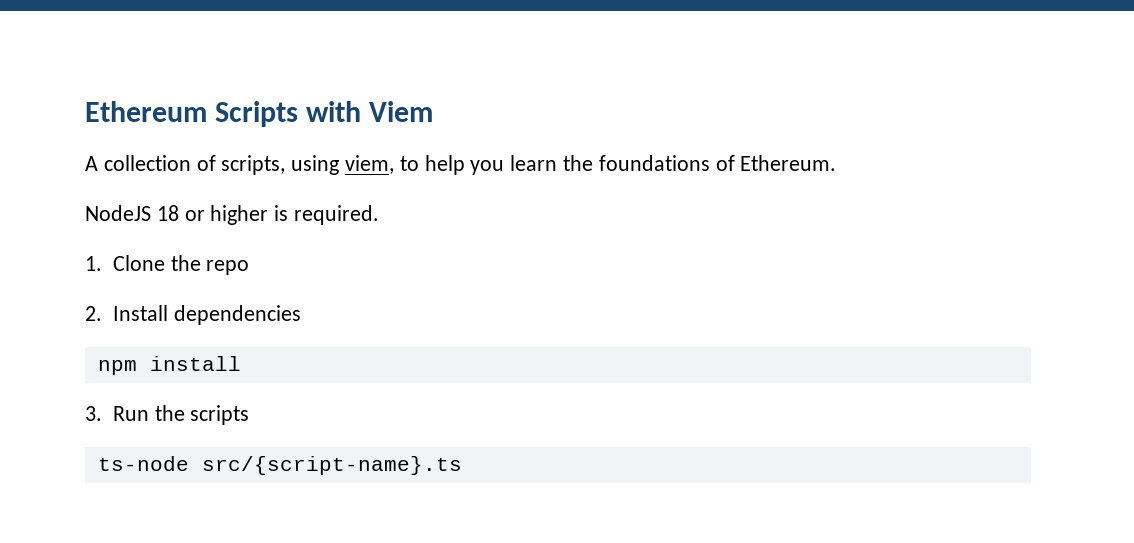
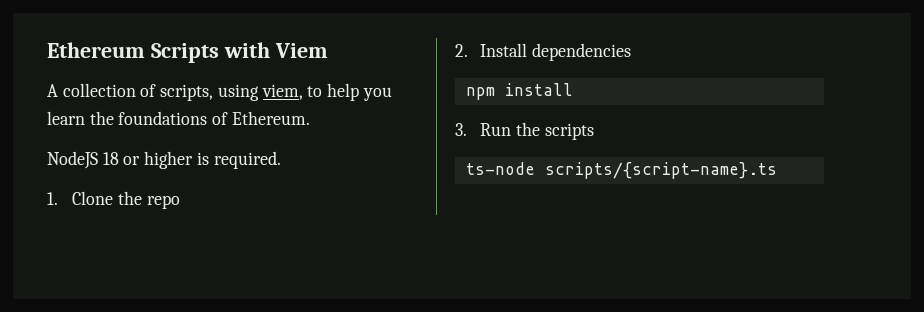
[201,456,462,475] src/{script-name}.ts -> [544,162,777,179] scripts/{script-name}.ts

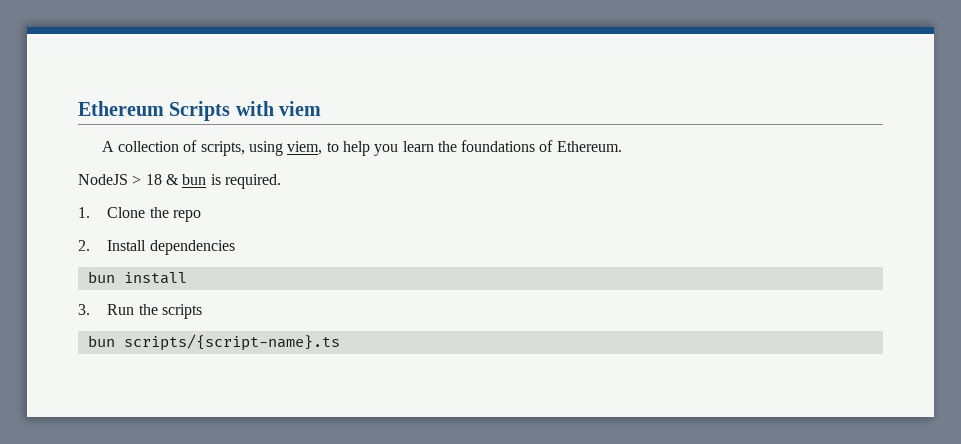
[274,43,328,58] Viem -> [279,101,322,116] viem
[102,151,194,169] 18 or higher -> [132,174,207,185] > 18 & bun
[465,87,495,100] npm -> [87,271,115,283] bun
[465,162,535,175] ts-node -> [87,335,115,347] bun

